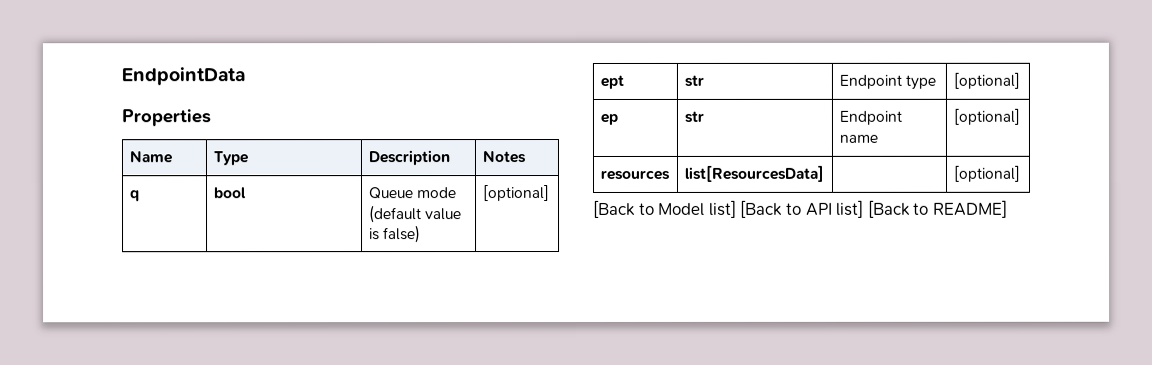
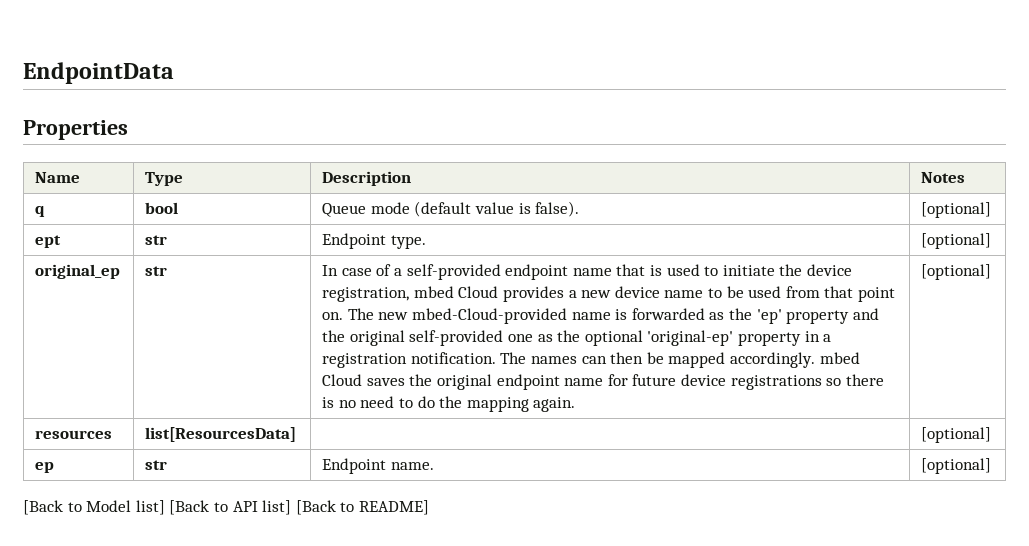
[382,225,421,244] false) -> [535,201,580,217] false).
[904,74,936,90] type -> [390,235,426,249] [921,233,992,249] [35,264,121,279] [145,266,168,276] [322,264,852,280] [322,286,895,302] [322,308,879,324] [322,330,832,346] [322,352,860,368] [322,374,884,390] [322,396,576,412] [921,264,992,280] [35,430,113,439] [145,427,297,442] type. | [optional] // original_ep | str | In case of a self-provided endpoint name that is used to initiate the device registration, mbed Cloud provides a new device name to be used from that point on. The new mbed-Cloud-provided name is forwarded as the 'ep' property and the original self-provided one as the optional 'original-ep' property in a registration notification. The names can then be mapped accordingly. mbed Cloud saves the original endpoint name for future device registrations so there is no need to do the mapping again. | [optional] // resources | list[ResourcesData] |
[838,134,878,143] [952,108,1020,125] [599,169,670,180] [683,165,824,182] name | [optional] // resources | list[ResourcesData] | -> [390,462,434,470] name.

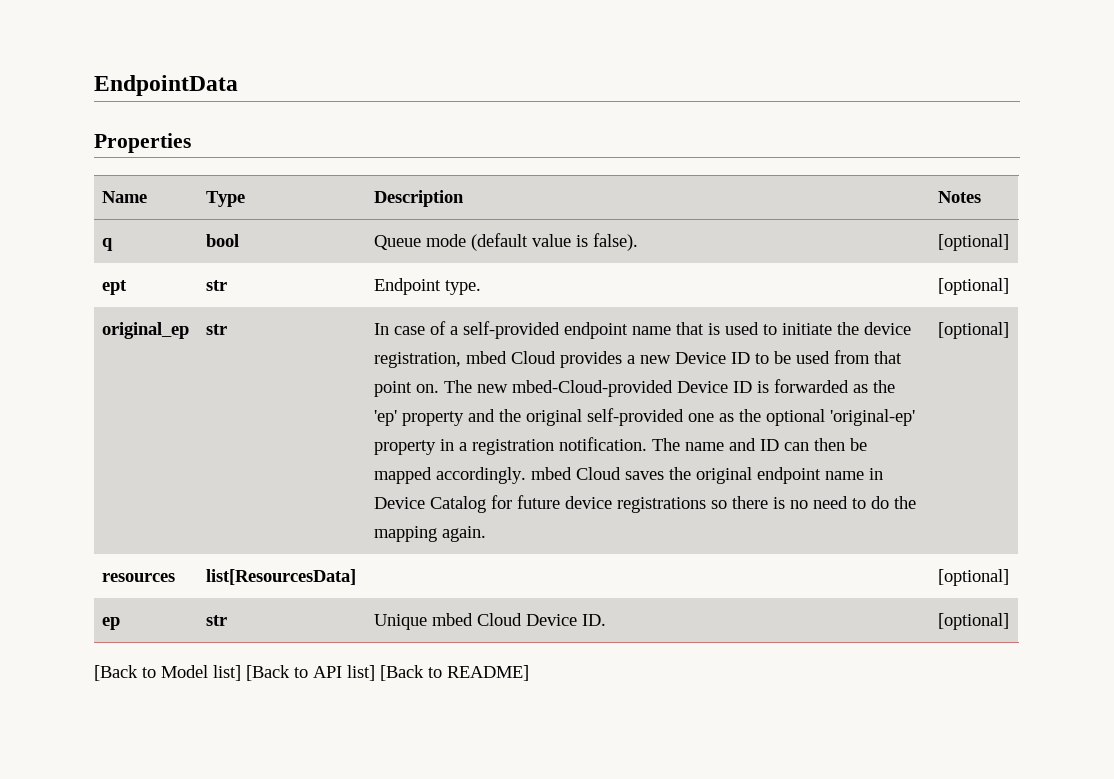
[614,286,704,298] device name -> [675,352,751,364] Device ID
[571,312,611,320] name -> [677,381,753,393] Device ID
[531,356,578,364] names -> [685,438,780,451] name and ID
(604, 382) none -> [869,468,884,480] [374,496,487,513] in Device Catalog
[322,458,434,474] Endpoint name. -> [374,613,607,630] Unique mbed Cloud Device ID.

